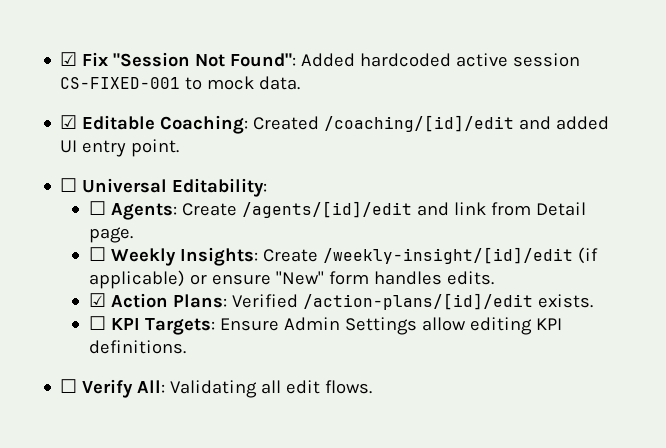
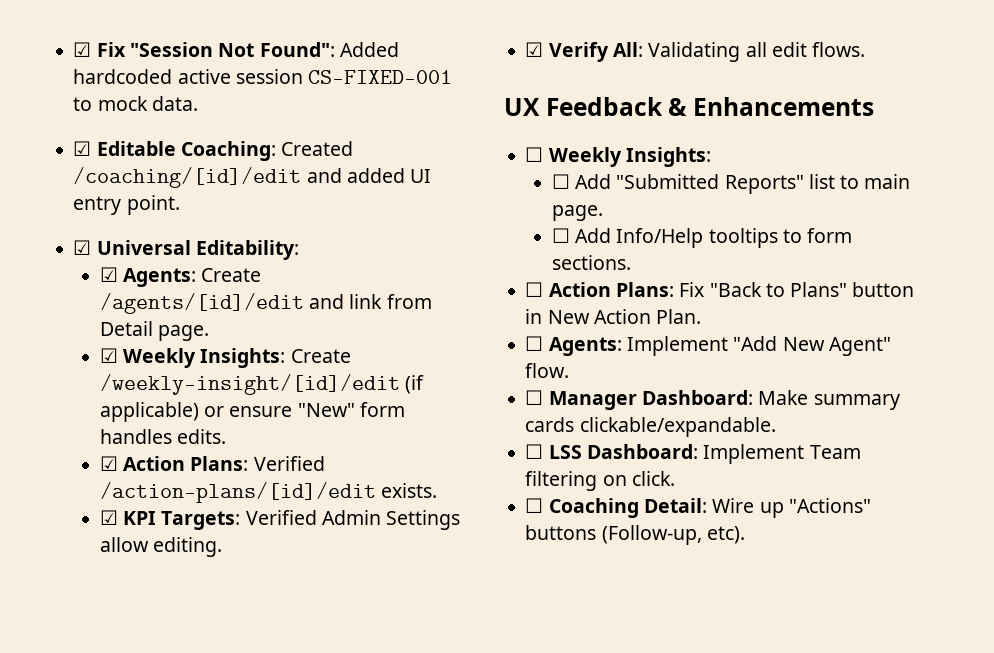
[60,178,78,192] ☐ -> [73,240,92,255] ☑
[88,201,106,215] ☐ -> [99,267,118,282] ☑
[88,247,106,261] ☐ -> [99,348,118,363] ☑
[88,316,106,330] ☐ -> [99,510,118,525] ☑
[219,318,279,331] Ensure -> [245,510,317,525] Verified
[469,317,562,335] [88,340,186,354] [60,379,78,393] editing KPI definitions. // ☐ -> [153,537,223,557] [525,42,544,57] editing. // ☑
(373, 387) none -> [504,97,874,116] [525,147,711,167] [551,174,911,194] [551,205,603,221] [551,228,853,248] [551,255,631,270] [525,282,915,297] [525,309,702,324] [525,336,891,356] [525,363,570,378] [525,390,900,410] [525,417,776,437] [525,444,861,464] [525,471,675,491] [525,498,871,518] [525,525,745,545] // UX Feedback & Enhancements // ☐ Weekly Insights: // ☐ Add "Submitted Reports" list to main page. // ☐ Add Info/Help tooltips to form sections. // ☐ Action Plans: Fix "Back to Plans" button in New Action Plan. // ☐ Agents: Implement "Add New Agent" flow. // ☐ Manager Dashboard: Make summary cards clickable/expandable. // ☐ LSS Dashboard: Implement Team filtering on click. // ☐ Coaching Detail: Wire up "Actions" buttons (Follow-up, etc).

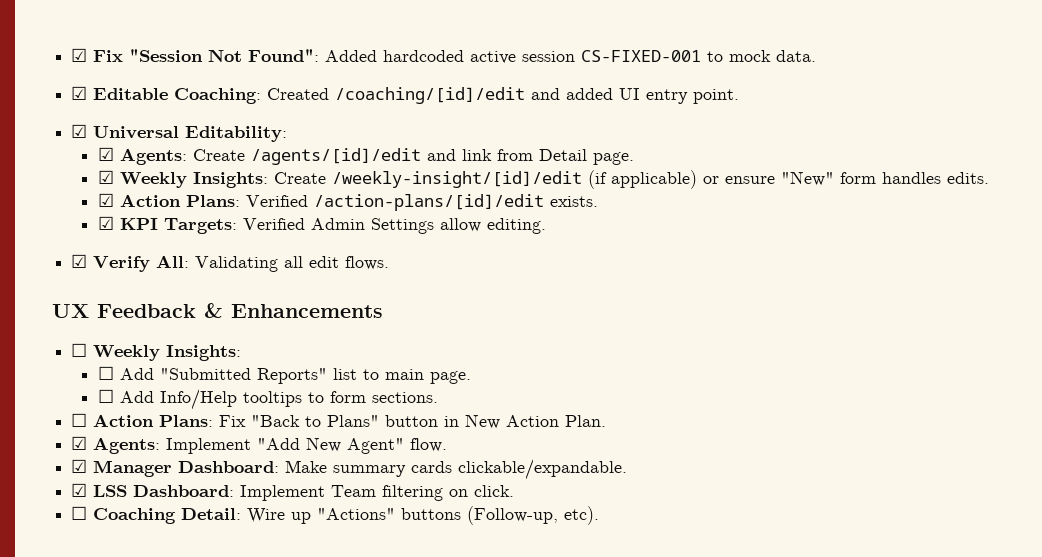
[525,336,544,351] ☐ -> [71,436,88,450] ☑
[525,390,544,405] ☐ -> [71,459,88,473] ☑
[525,444,544,459] ☐ -> [71,483,88,497] ☑

